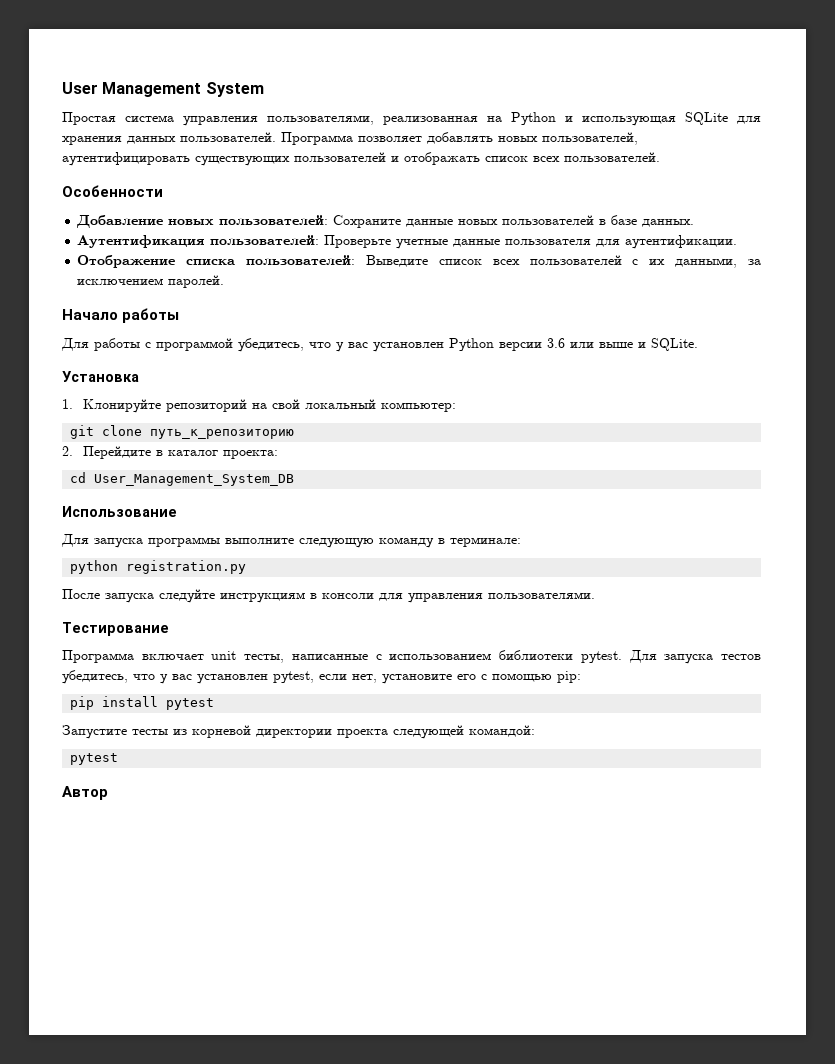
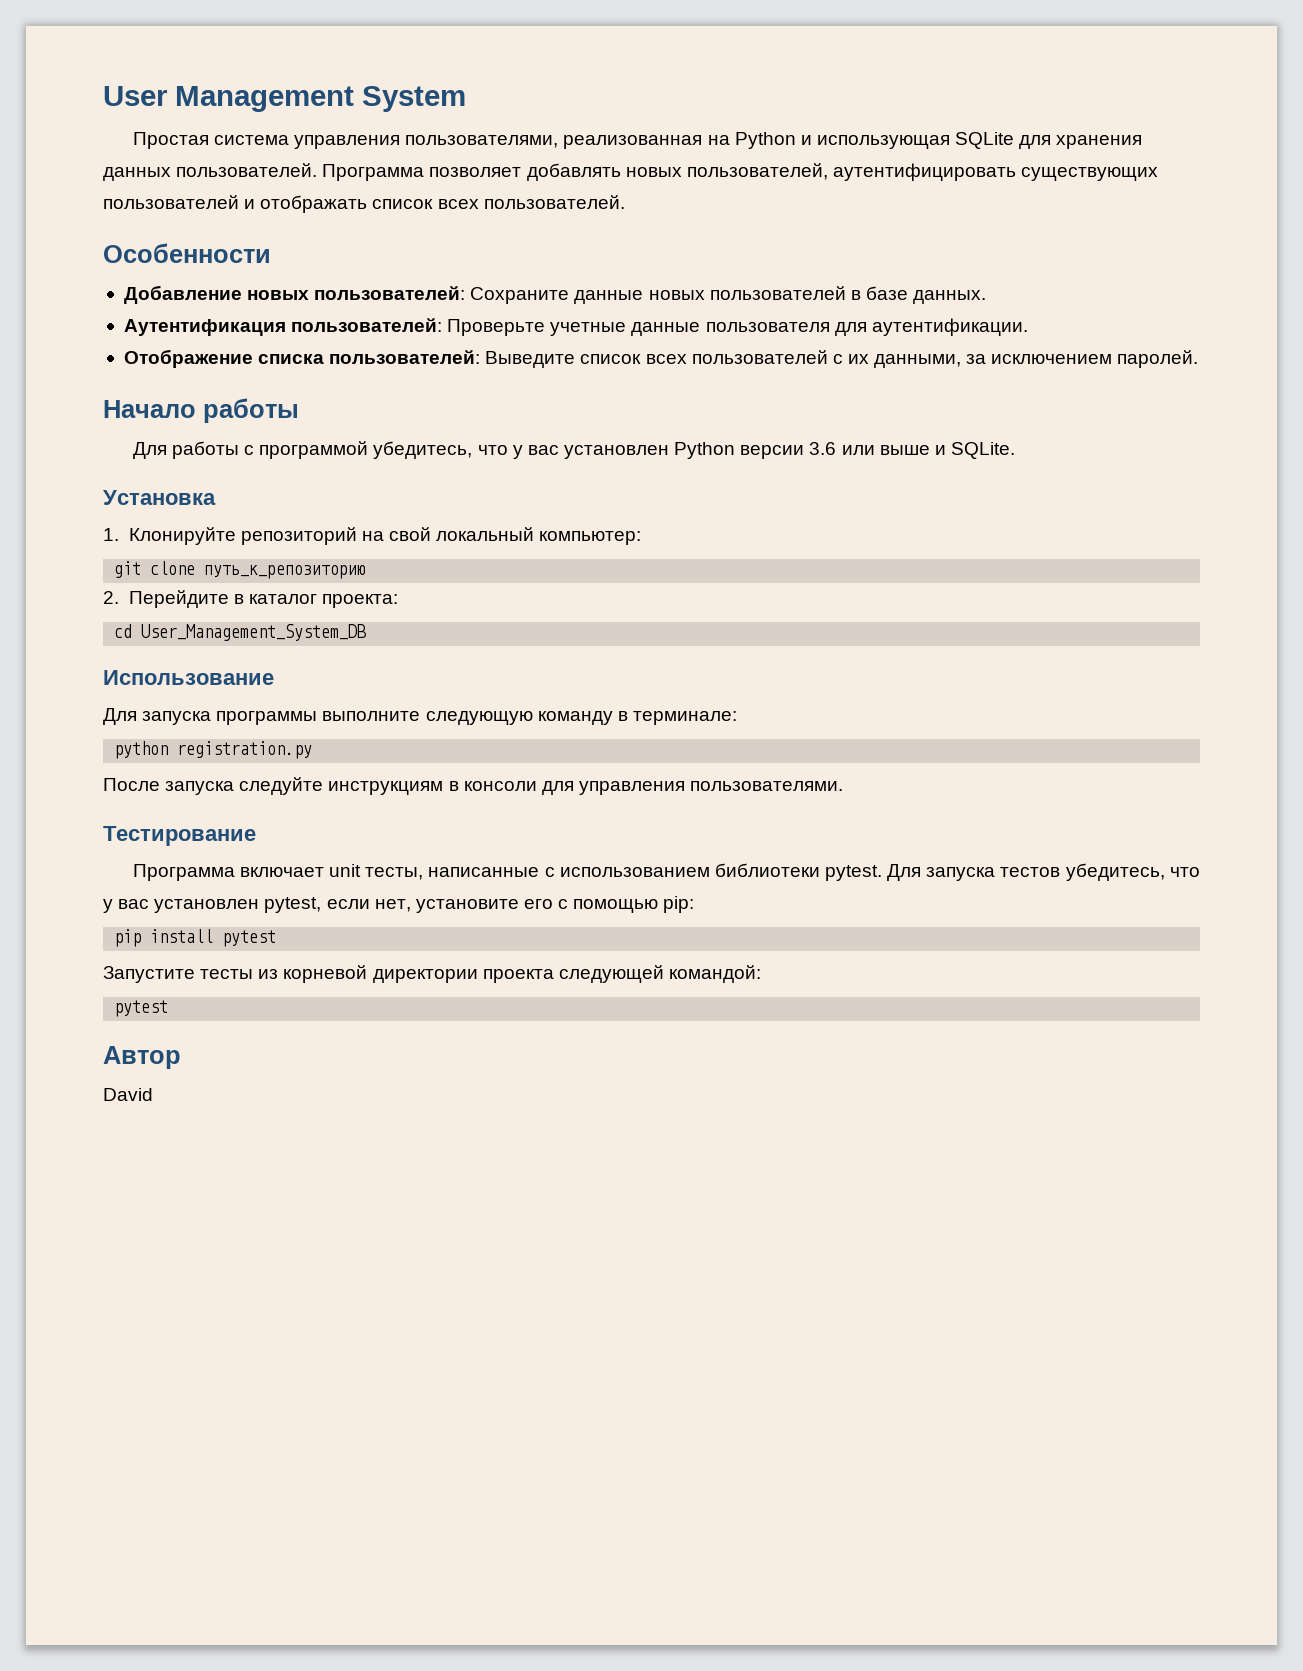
(108, 793) none -> [103,1088,153,1101] // David

